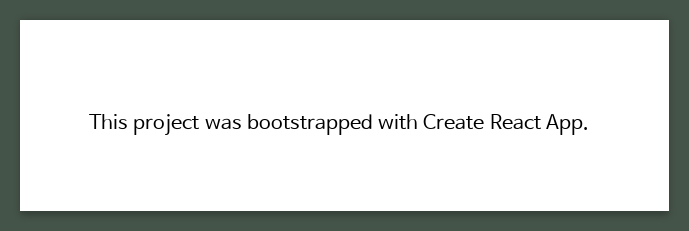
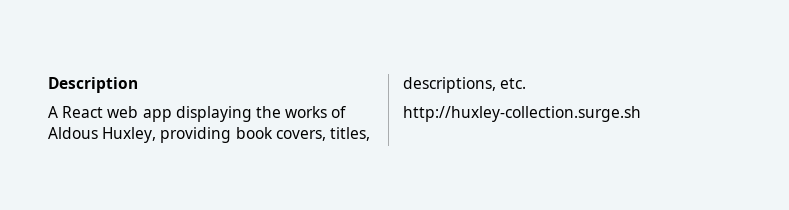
[89,114,589,136] This project was bootstrapped with Create React App. -> [48,77,138,93] [48,106,347,122] [48,127,370,143] [403,77,527,93] [403,106,641,122] Description // A React web app displaying the works of Aldous Huxley, providing book covers, titles, descriptions, etc. // http://huxley-collection.surge.sh

